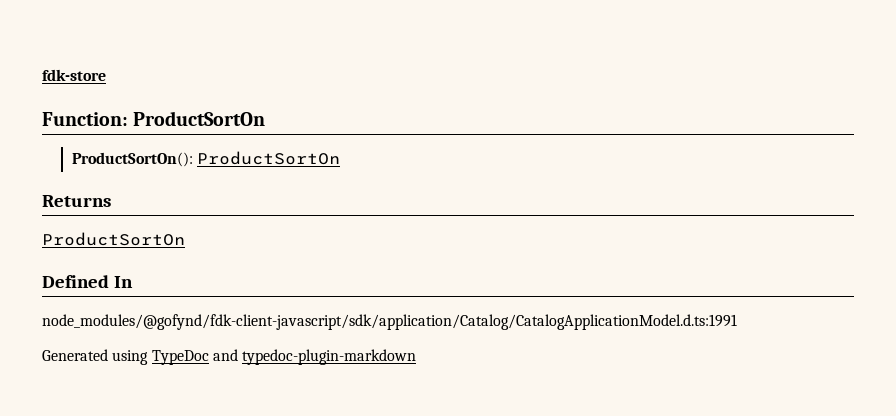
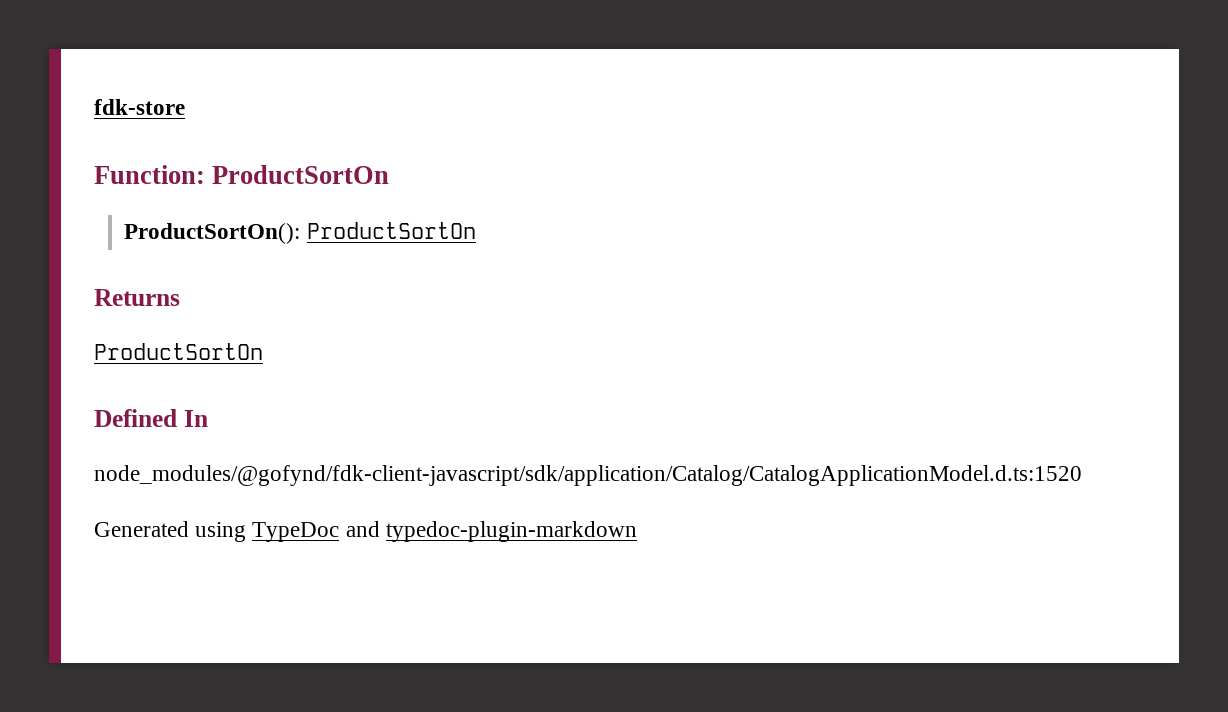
[42,314,737,330] node_modules/@gofynd/fdk-client-javascript/sdk/application/Catalog/CatalogApplicationModel.d.ts:1991 -> [94,465,1082,486] node_modules/@gofynd/fdk-client-javascript/sdk/application/Catalog/CatalogApplicationModel.d.ts:1520

